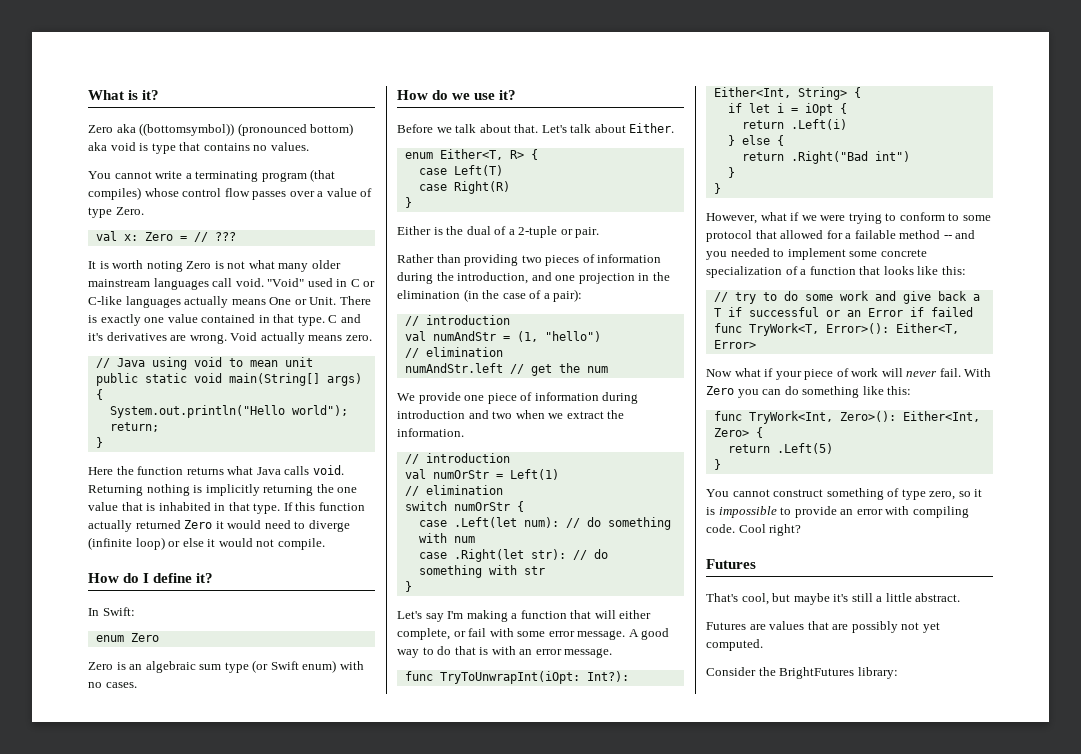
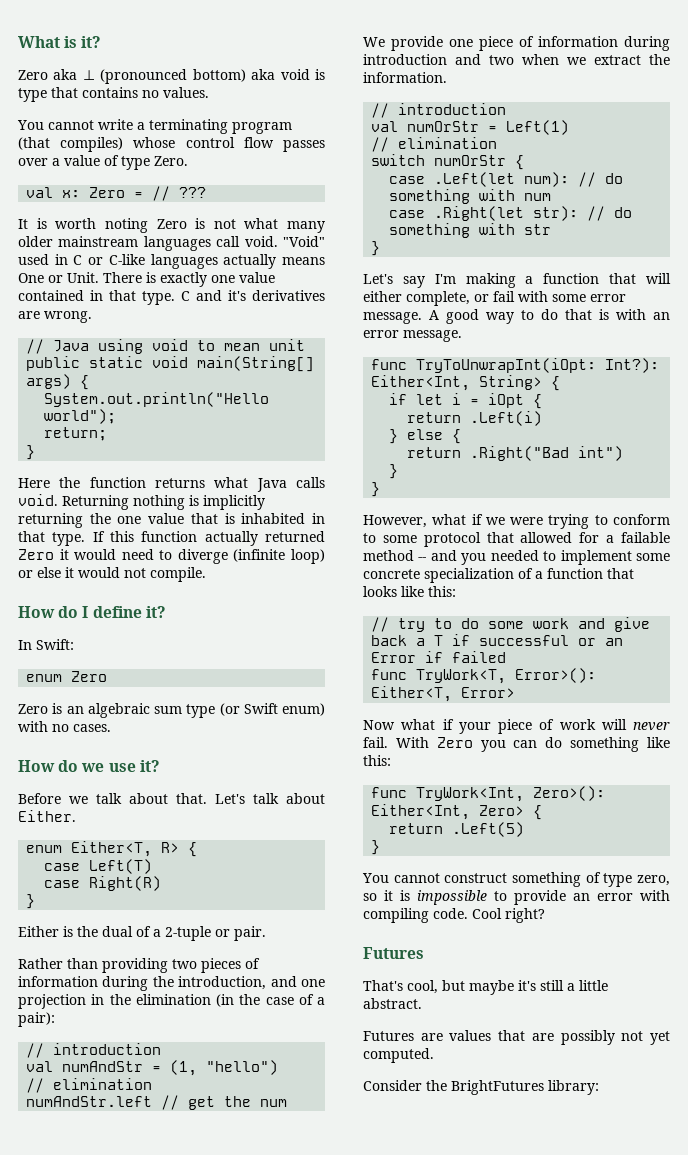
[139,123,235,136] ((bottomsymbol)) -> [82,70,95,80] ⊥
[230,332,372,344] Void actually means zero. -> (92, 317) none

